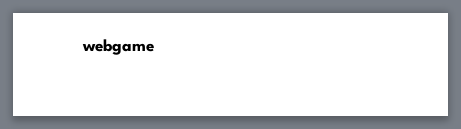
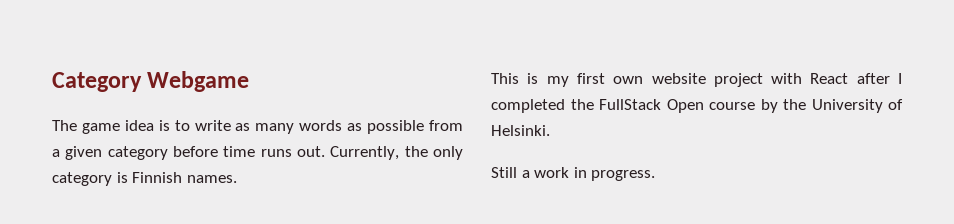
[82,39,154,55] webgame -> [52,71,250,92] [52,120,464,134] [52,146,463,160] [52,172,237,186] [491,73,902,87] [491,99,903,113] [491,125,550,136] [491,167,656,181] Category Webgame // The game idea is to write as many words as possible from a given category before time runs out. Currently, the only category is Finnish names. // This is my first own website project with React after I completed the FullStack Open course by the University of Helsinki. // Still a work in progress.

